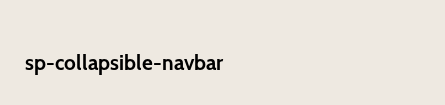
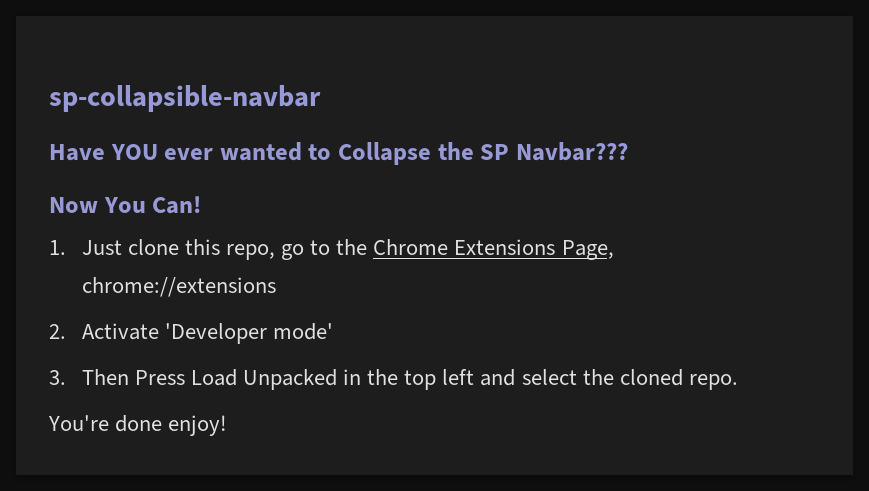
(224, 64) none -> [49,142,628,165] [49,196,202,214] [49,239,614,260] [81,277,276,297] [49,323,333,344] [49,369,738,390] [48,415,228,436] // Have YOU ever wanted to Collapse the SP Navbar??? // Now You Can! // 1. Just clone this repo, go to the Chrome Extensions Page, chrome://extensions // 2. Activate 'Developer mode' // 3. Then Press Load Unpacked in the top left and select the cloned repo. // You're done enjoy!

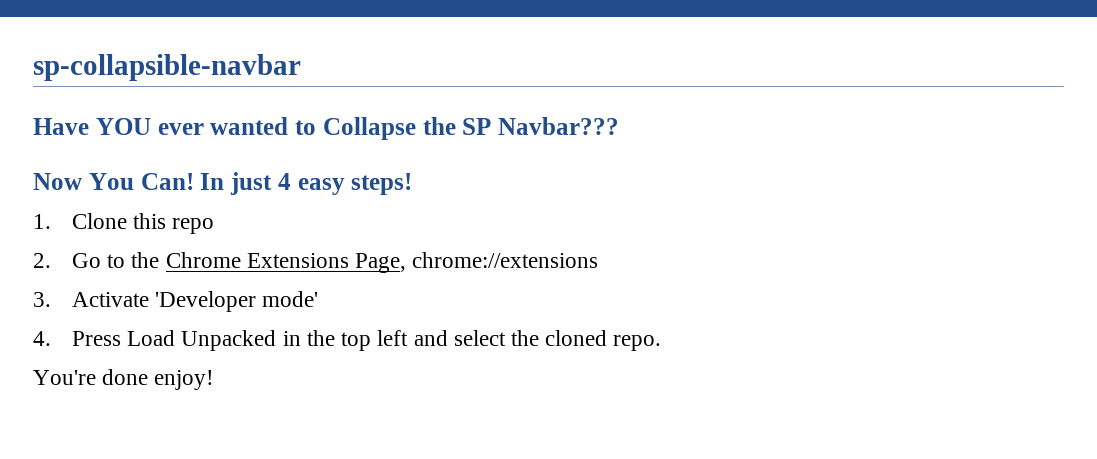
[49,239,305,260] // 1. Just clone this repo, go -> [200,172,413,195] [33,213,215,234] [33,253,102,268] In just 4 easy steps! // 1. Clone this repo // 2. Go
[49,324,66,339] 2. -> [33,292,51,307] 3.
[49,369,129,385] 3. Then -> [33,331,51,346] 4.

